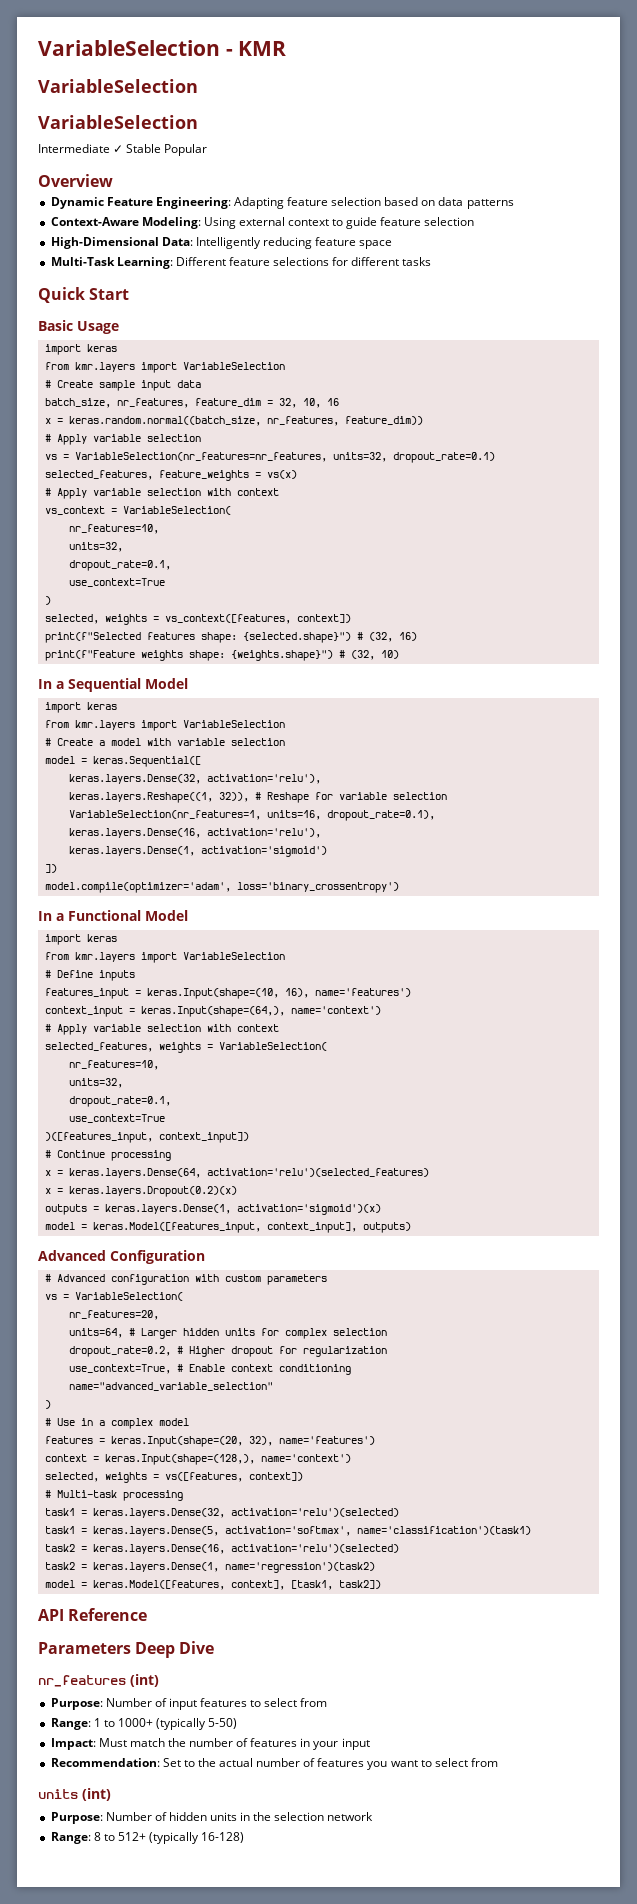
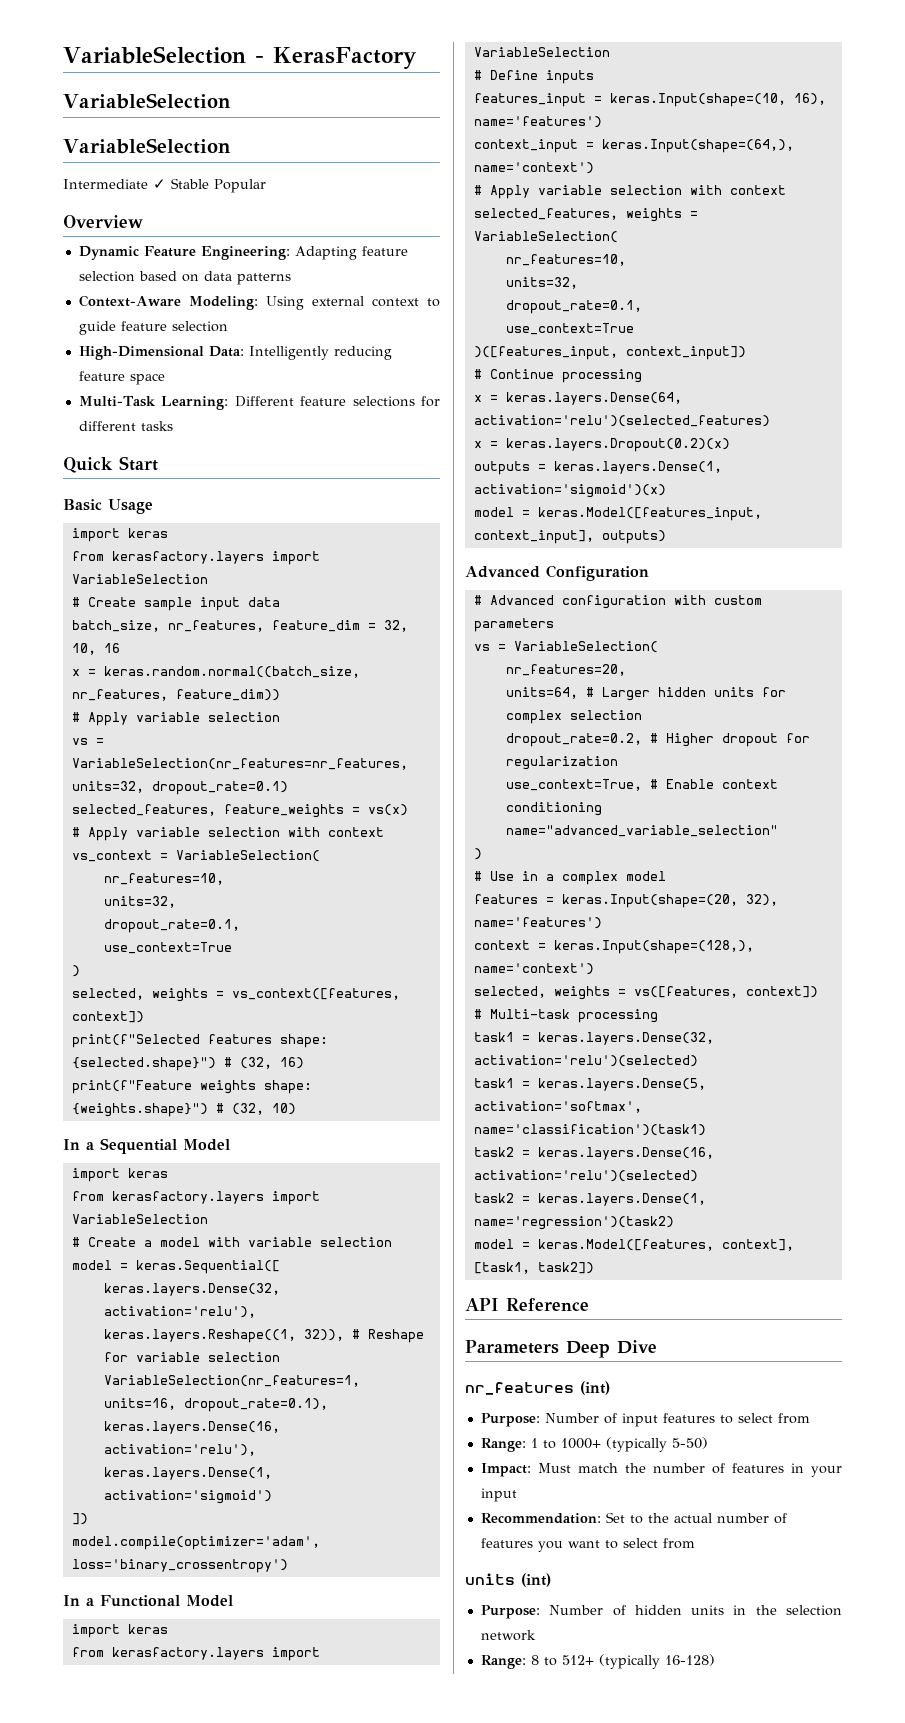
[238,41,287,56] KMR -> [272,47,417,69] KerasFactory
[74,362,135,372] kmr.layers -> [111,551,264,564] kerasfactory.layers
[74,720,135,730] kmr.layers -> [111,1191,264,1204] kerasfactory.layers
[74,952,135,962] kmr.layers -> [111,1647,264,1660] kerasfactory.layers

